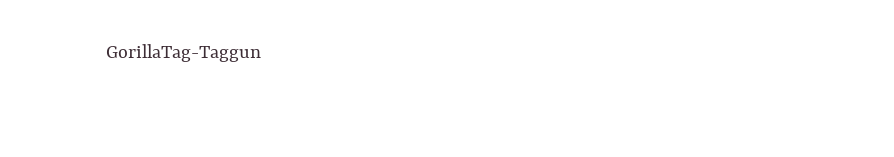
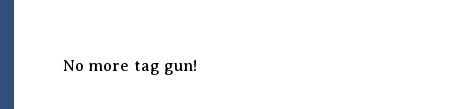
[106,44,261,62] GorillaTag-Taggun -> [63,60,197,75] No more tag gun!

